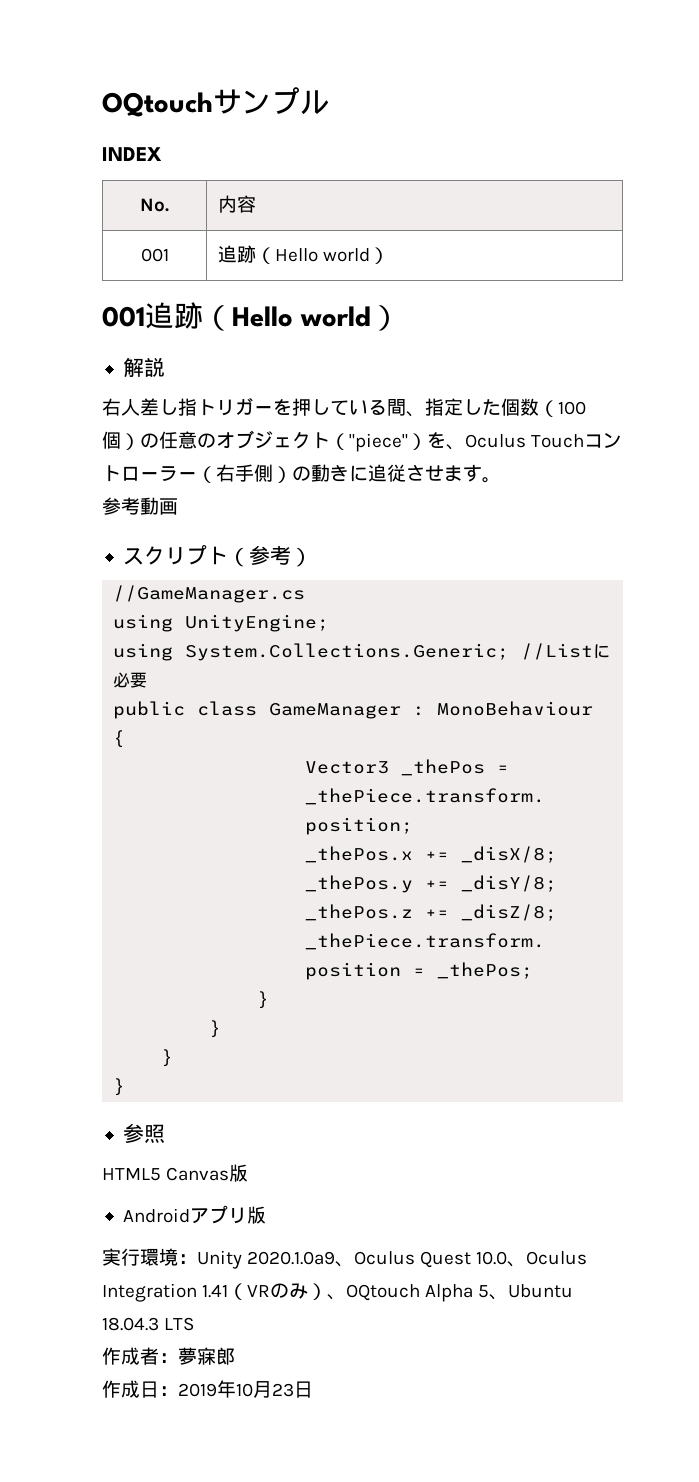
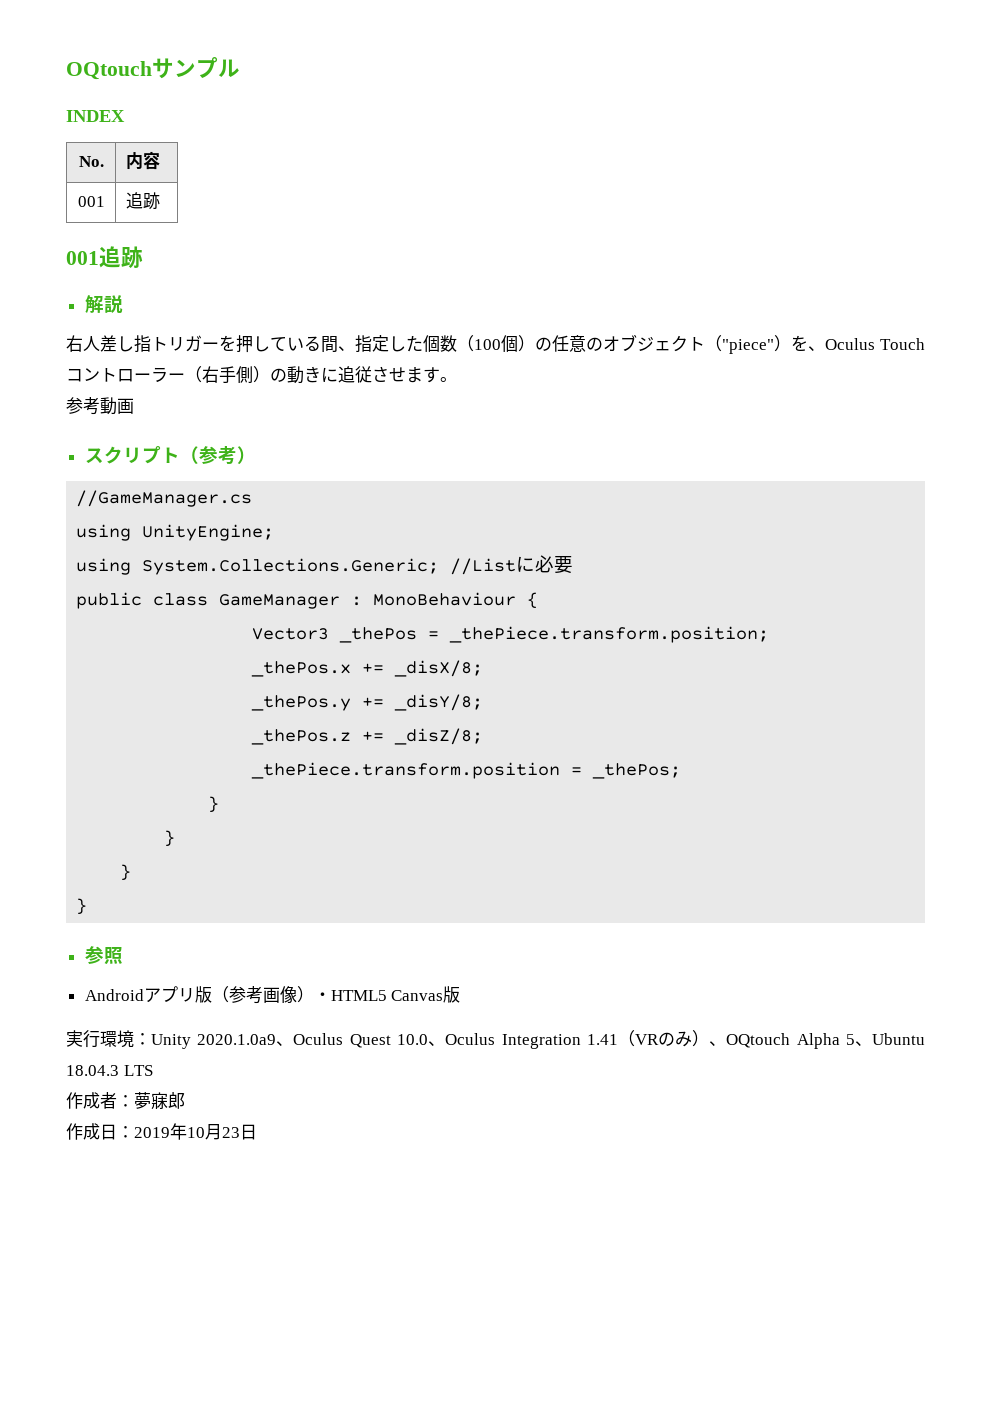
[255,247,389,264] （Hello world） -> (160, 201) none
[203,305,400,331] （Hello world） -> (143, 257) none
[102,1164,249,1182] // HTML5 Canvas版 -> (123, 956) none
(266, 1215) none -> [211,986,461,1004] （参考画像）・HTML5 Canvas版

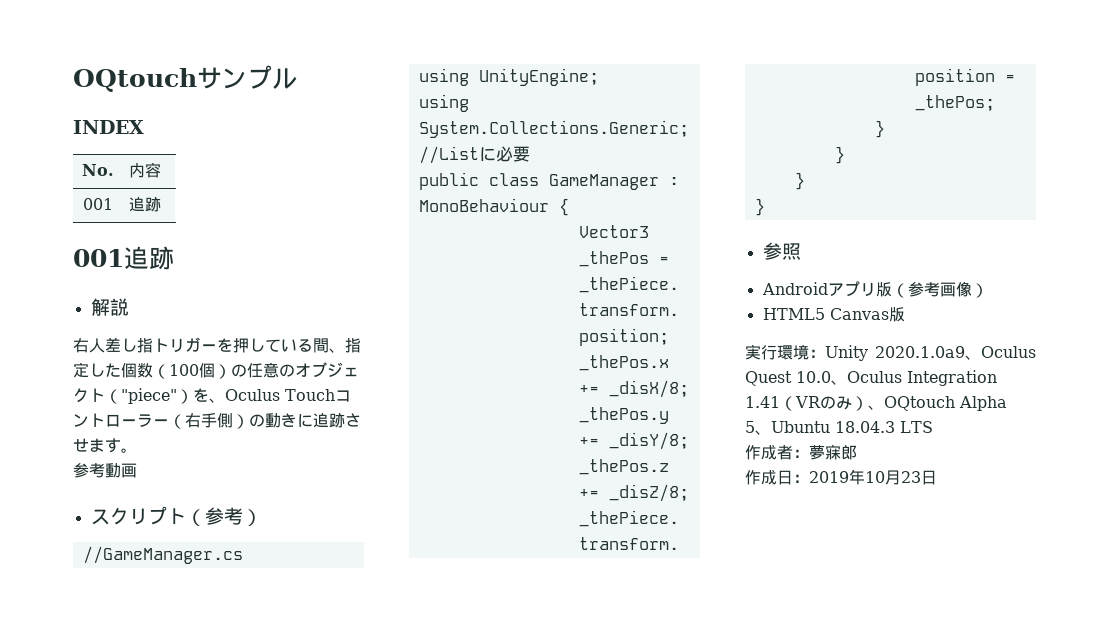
[355,366,372,383] 従 -> [329,412,345,428] 跡
[313,992,331,1001] ・ -> (988, 290) //

